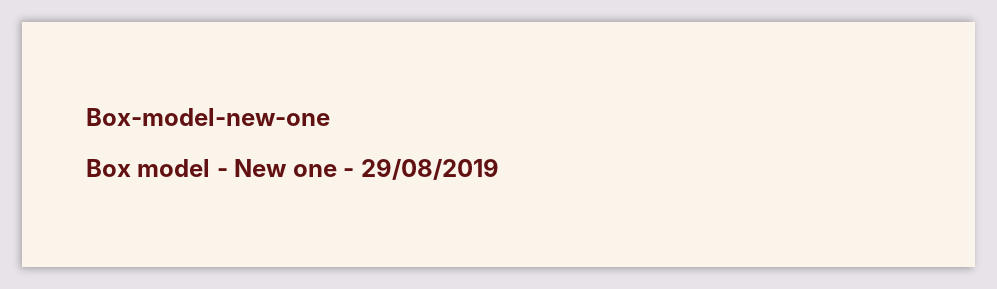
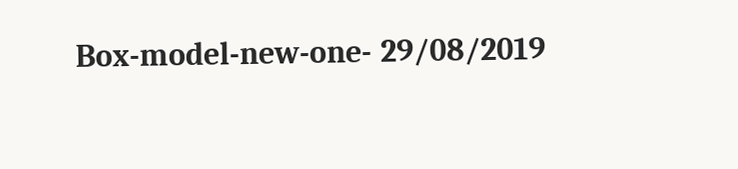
[86,108,330,126] [86,159,355,177] Box-model-new-one // Box model - New one - -> [75,38,372,67] Box-model-new-one-

